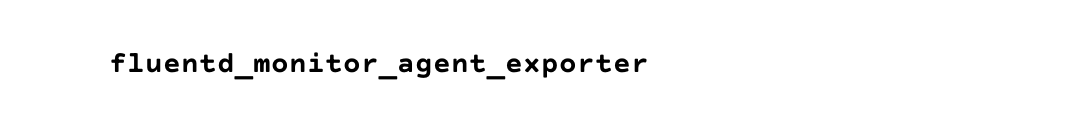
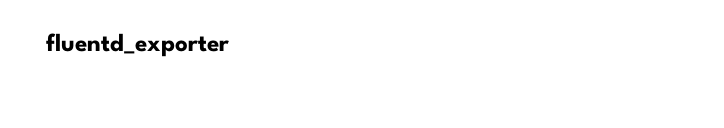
[109,52,649,80] fluentd_monitor_agent_exporter -> [46,33,229,57] fluentd_exporter

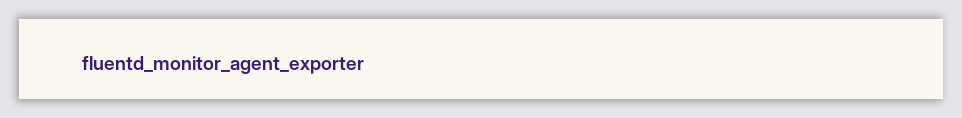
[46,33,229,57] fluentd_exporter -> [82,56,364,74] fluentd_monitor_agent_exporter

